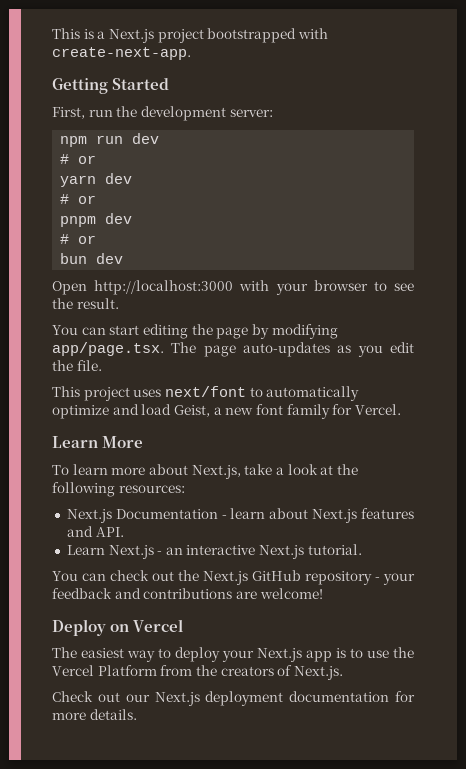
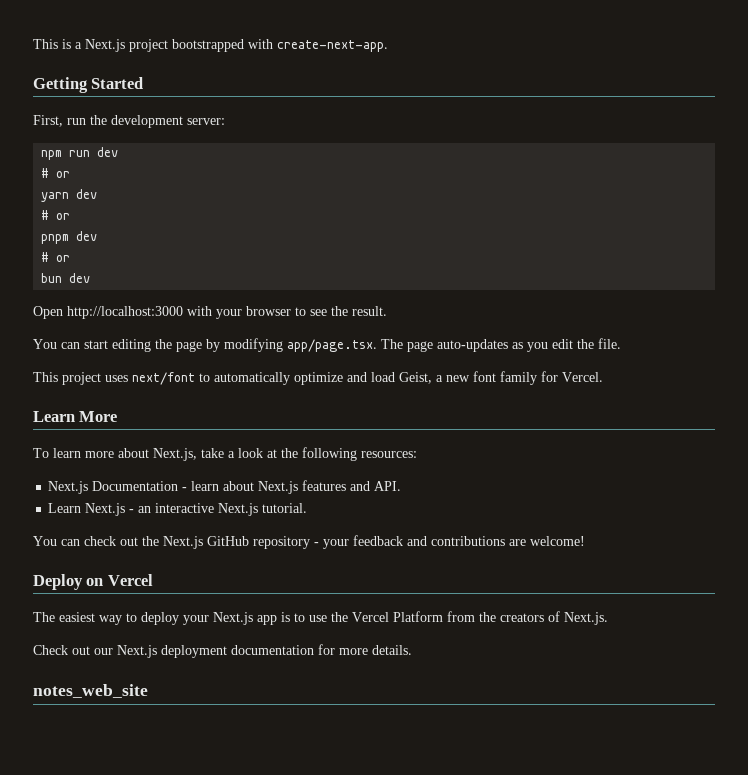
(137, 714) none -> [33,684,148,698] // notes_web_site

